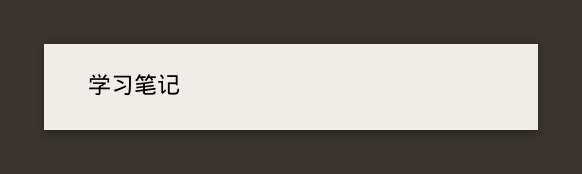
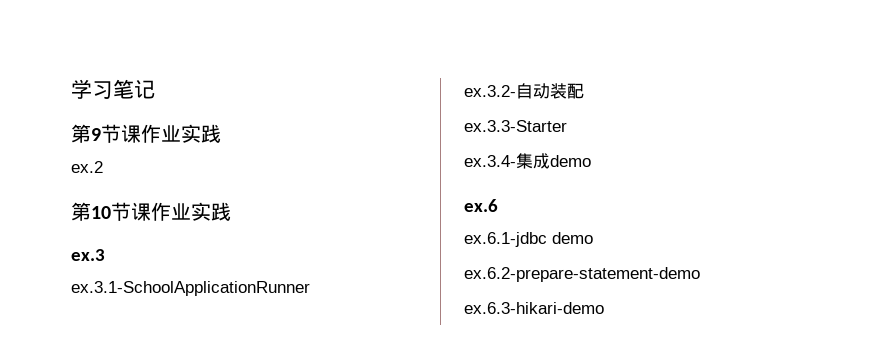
(180, 84) none -> [71,124,221,143] [71,161,103,173] [71,202,231,221] [71,249,105,261] [71,281,310,296] [464,83,584,99] [464,120,567,132] [464,153,591,169] [464,199,498,212] [464,232,593,247] [464,267,700,282] [464,302,604,314] // 第9节课作业实践 // ex.2 // 第10节课作业实践 // ex.3 // ex.3.1-SchoolApplicationRunner // ex.3.2-自动装配 // ex.3.3-Starter // ex.3.4-集成demo // ex.6 // ex.6.1-jdbc demo // ex.6.2-prepare-statement-demo // ex.6.3-hikari-demo

